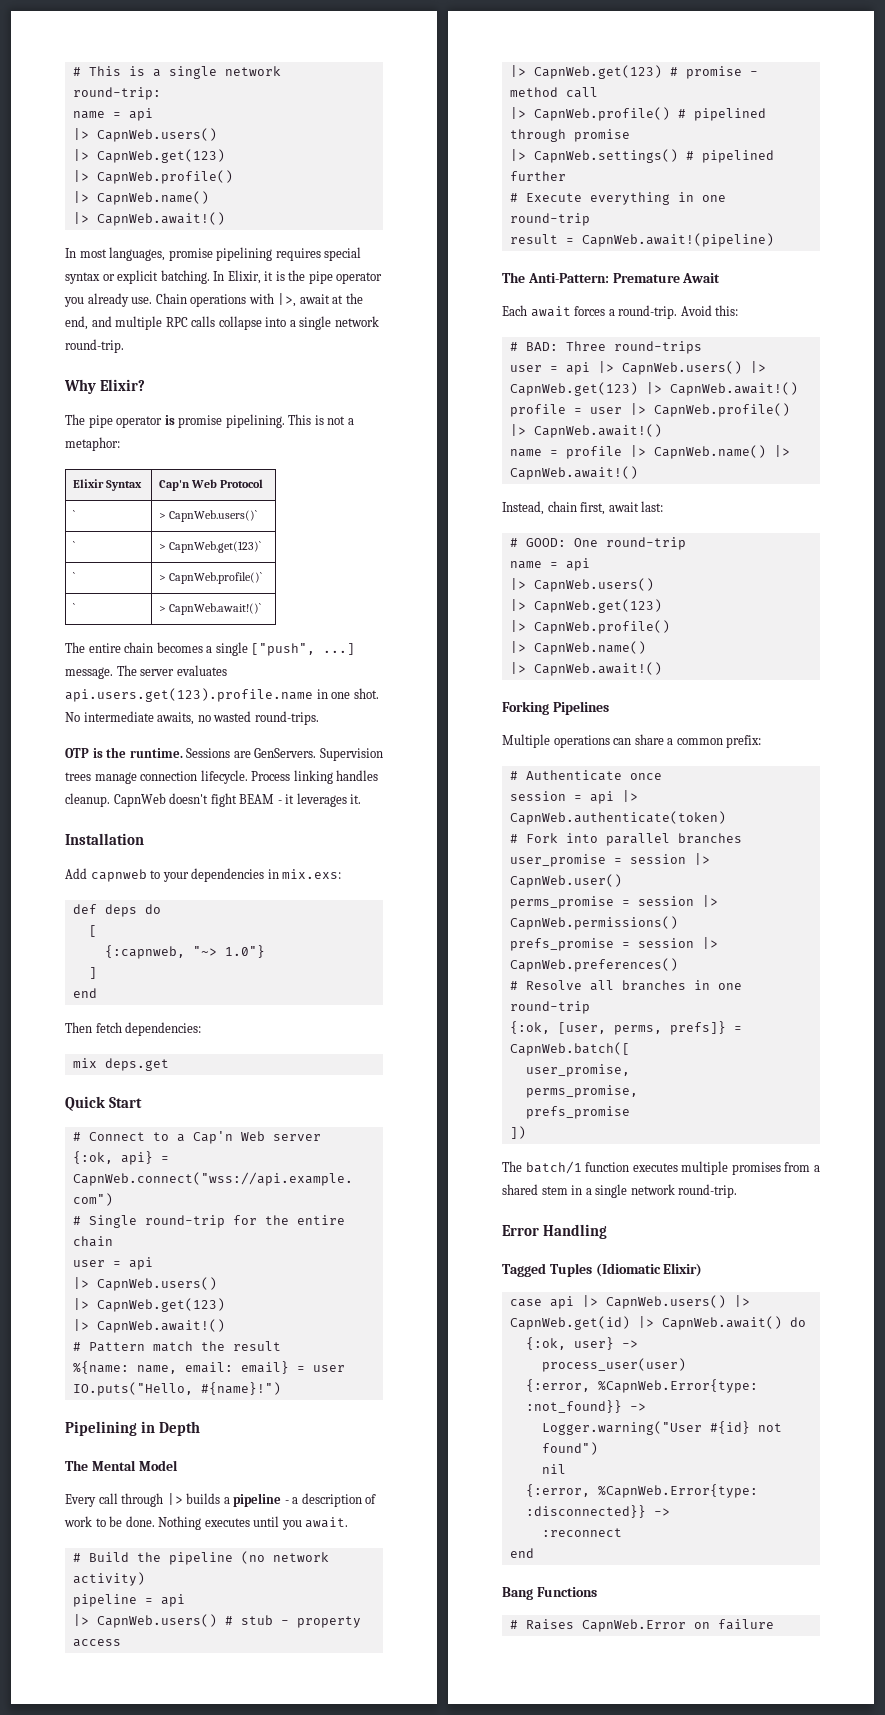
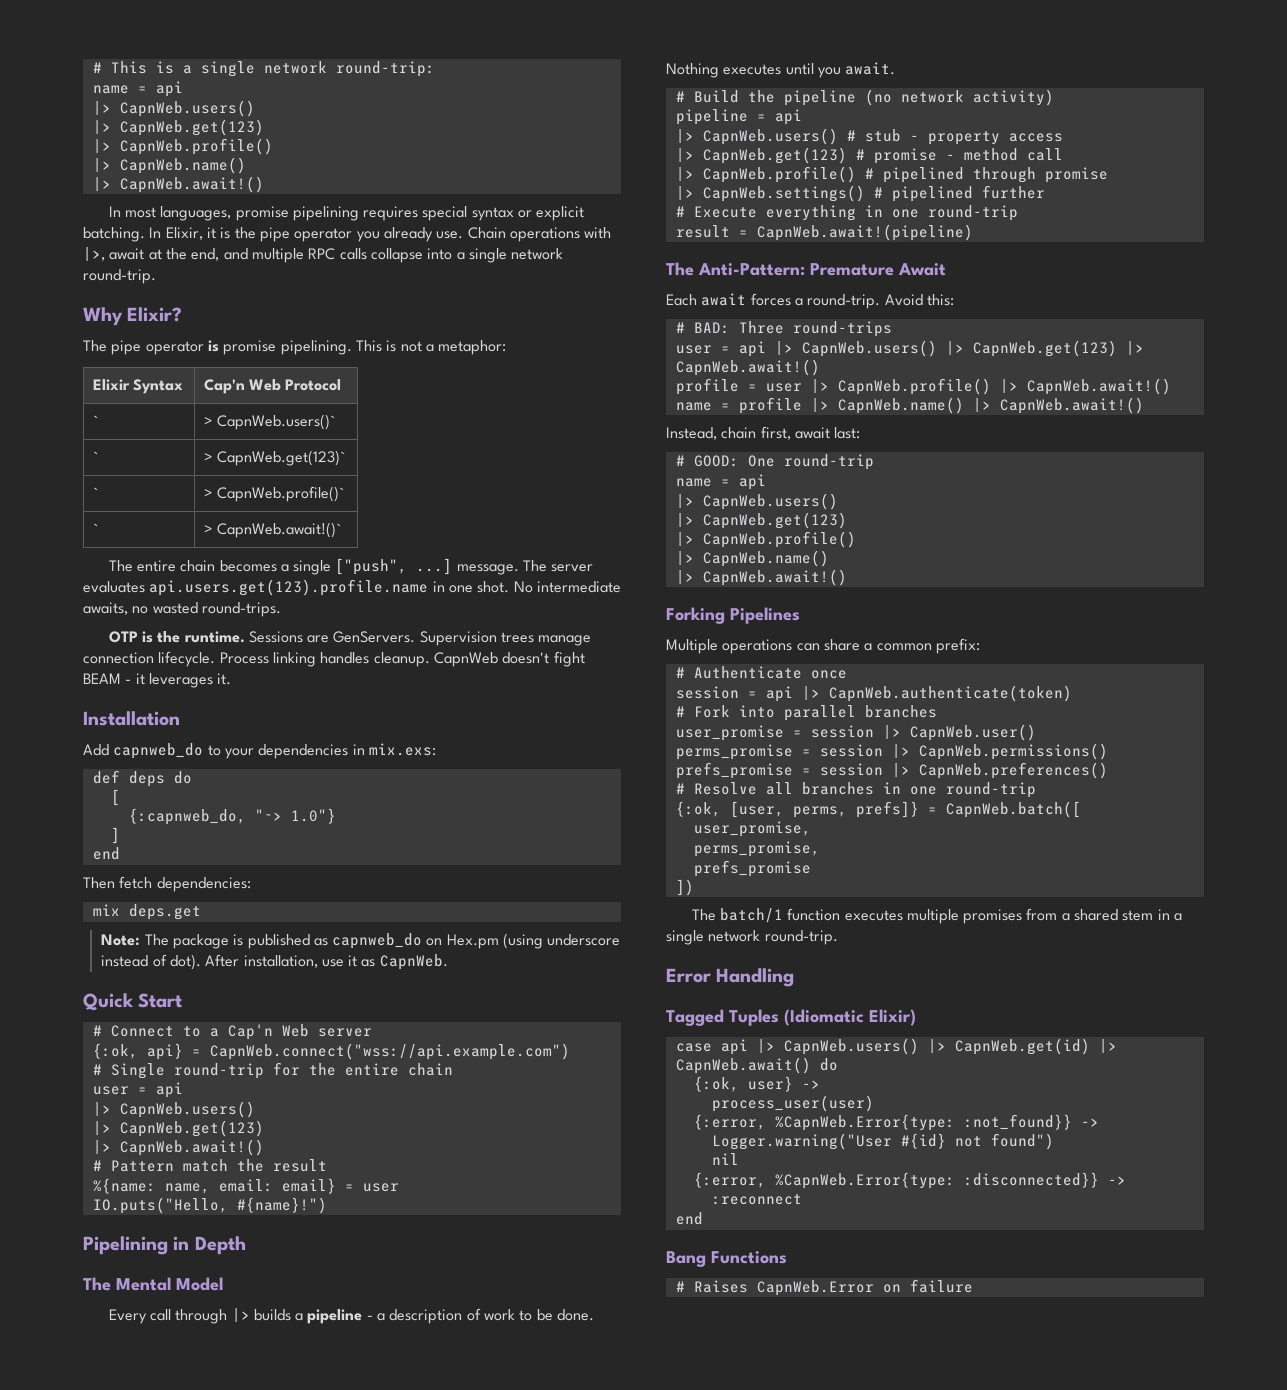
[90,869,147,882] capnweb -> [113,743,204,759] capnweb_do
[104,945,185,959] {:capnweb, -> [128,808,246,825] {:capnweb_do,
(169, 1064) none -> [101,933,621,949] [101,954,448,970] // Note: The package is published as capnweb_do on Hex.pm (using underscore instead of dot). After installation, use it as CapnWeb.

